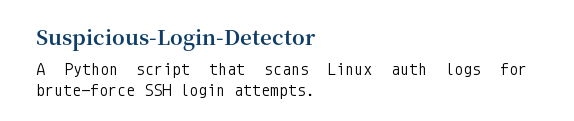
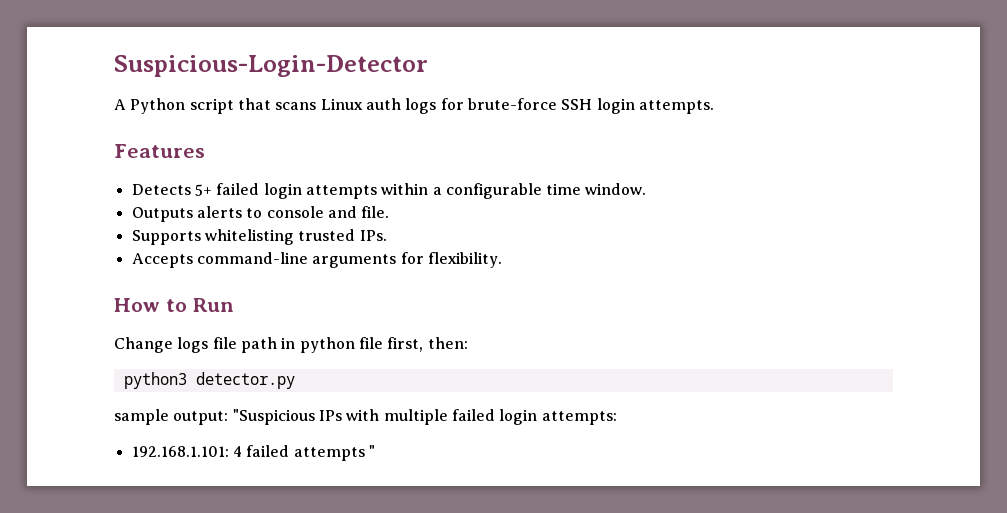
(315, 92) none -> [114,144,205,158] [131,183,647,199] [131,206,390,222] [131,229,387,245] [131,252,502,268] [114,298,234,312] [114,337,468,353] [123,372,295,389] [114,409,617,425] [131,445,375,461] // Features // Detects 5+ failed login attempts within a configurable time window. // Outputs alerts to console and file. // Supports whitelisting trusted IPs. // Accepts command-line arguments for flexibility. // How to Run // Change logs file path in python file first, then: // python3 detector.py // sample output: "Suspicious IPs with multiple failed login attempts: // 192.168.1.101: 4 failed attempts "

